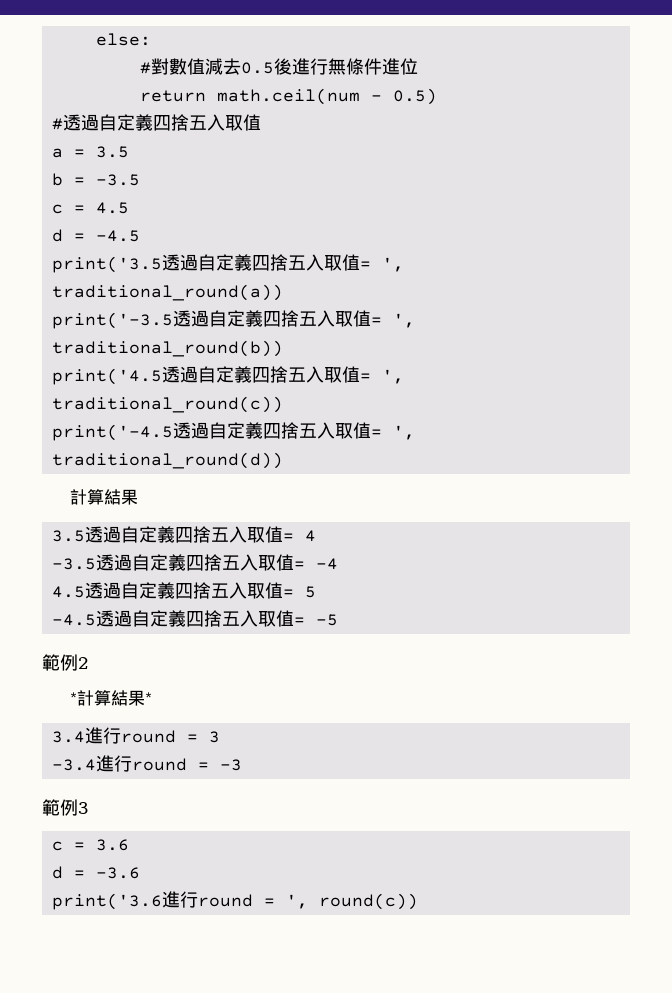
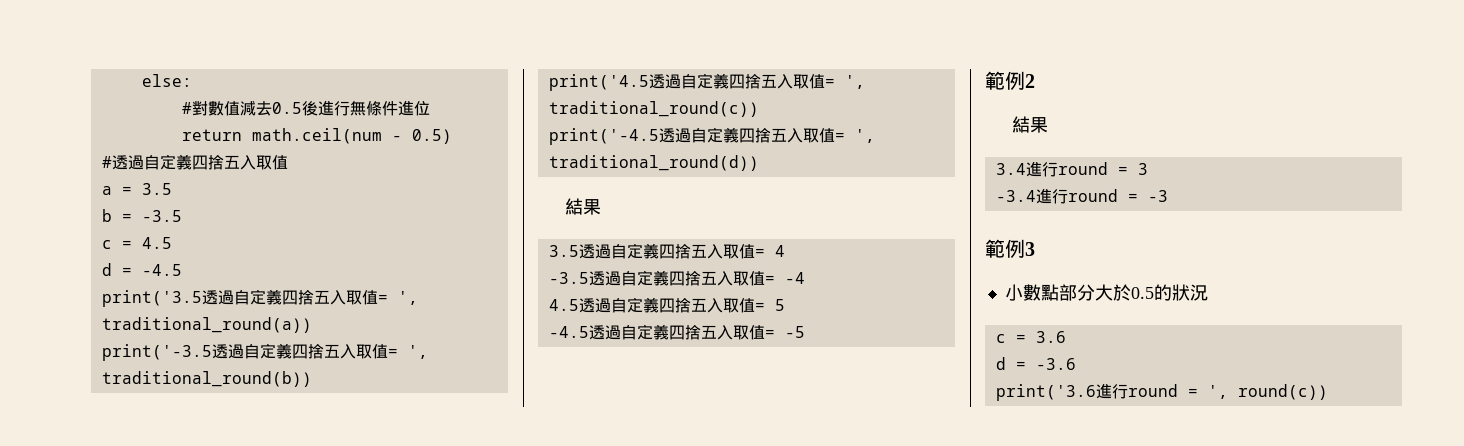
[69,489,104,505] 計算 -> (759, 163) none
[69,690,152,706] *計算結果* -> [1012,116,1049,133] 結果
(88, 808) none -> [1004,284,1208,301] // 小數點部分大於0.5的狀況

